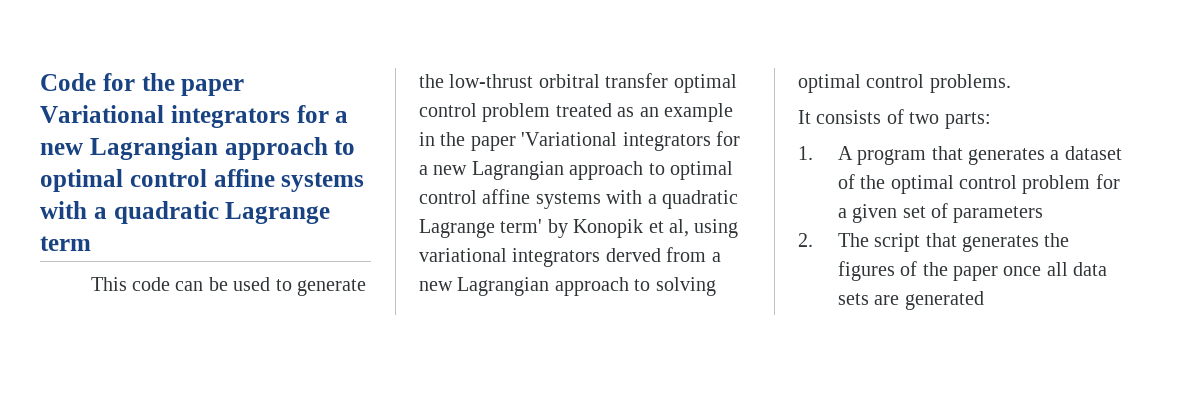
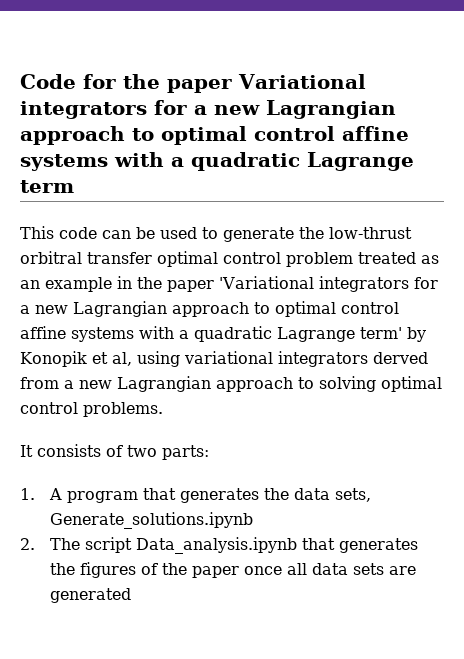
[1050,146,1122,160] [837,174,1120,194] [837,203,1044,223] a dataset of the optimal control problem for a given set of parameters -> [263,488,371,502] [49,512,253,529] the data sets, Generate_solutions.ipynb
(921, 242) none -> [135,537,297,554] Data_analysis.ipynb

